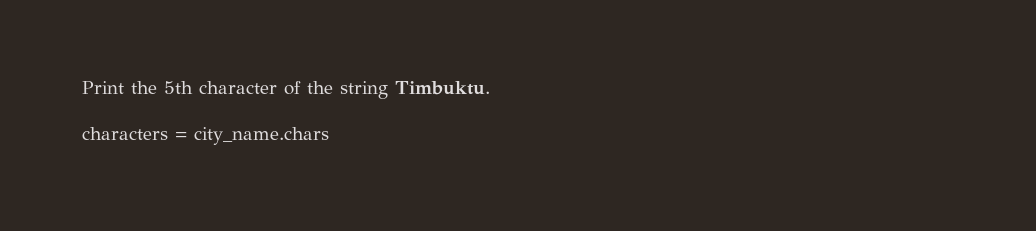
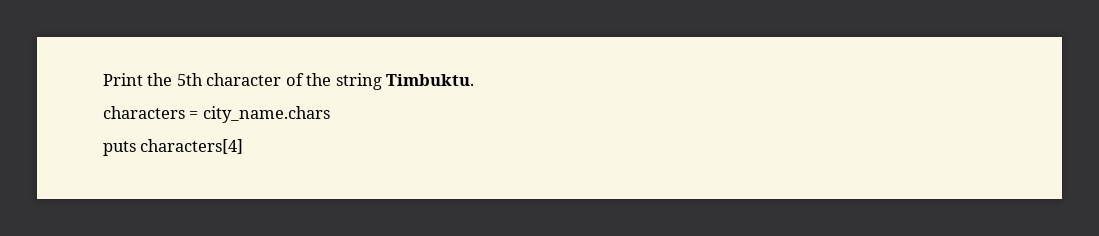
(329, 136) none -> [103,139,244,156] // puts characters[4]

